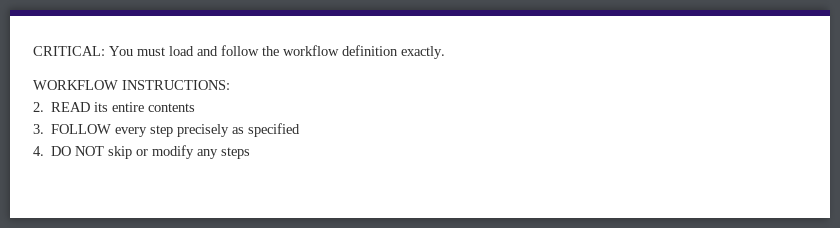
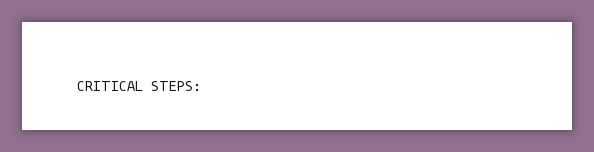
[33,45,445,59] [33,80,230,90] [33,102,196,112] [33,123,301,137] [33,145,251,159] CRITICAL: You must load and follow the workflow definition exactly. // WORKFLOW INSTRUCTIONS: // 2. READ its entire contents // 3. FOLLOW every step precisely as specified // 4. DO NOT skip or modify any steps -> [77,81,201,91] CRITICAL STEPS:

